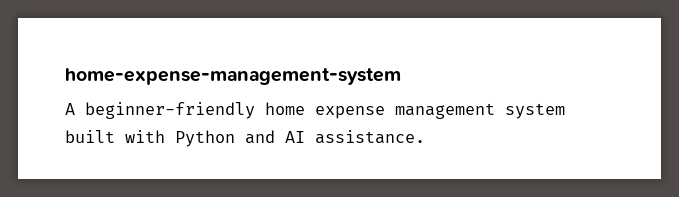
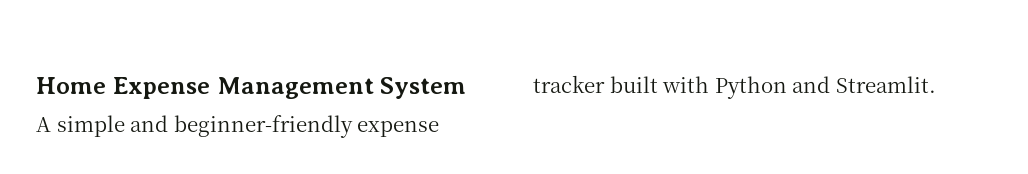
[65,68,401,85] [65,102,565,119] home-expense-management-system // A beginner-friendly home expense management system -> [36,77,467,99] [36,115,440,138] [533,75,605,93] Home Expense Management System // A simple and beginner-friendly expense tracker
[285,130,425,144] AI assistance. -> [835,76,936,93] Streamlit.

